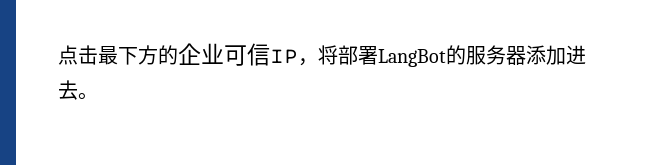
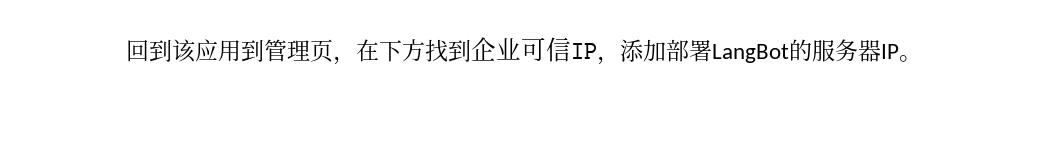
[58,45,178,65] 点击最下方的 -> [126,39,472,65] 回到该应用到管理页，在下方找到
[318,45,338,65] 将 -> [620,39,667,62] 添加
[526,45,586,65] [58,80,78,100] 添加进去 -> [881,44,900,59] IP

